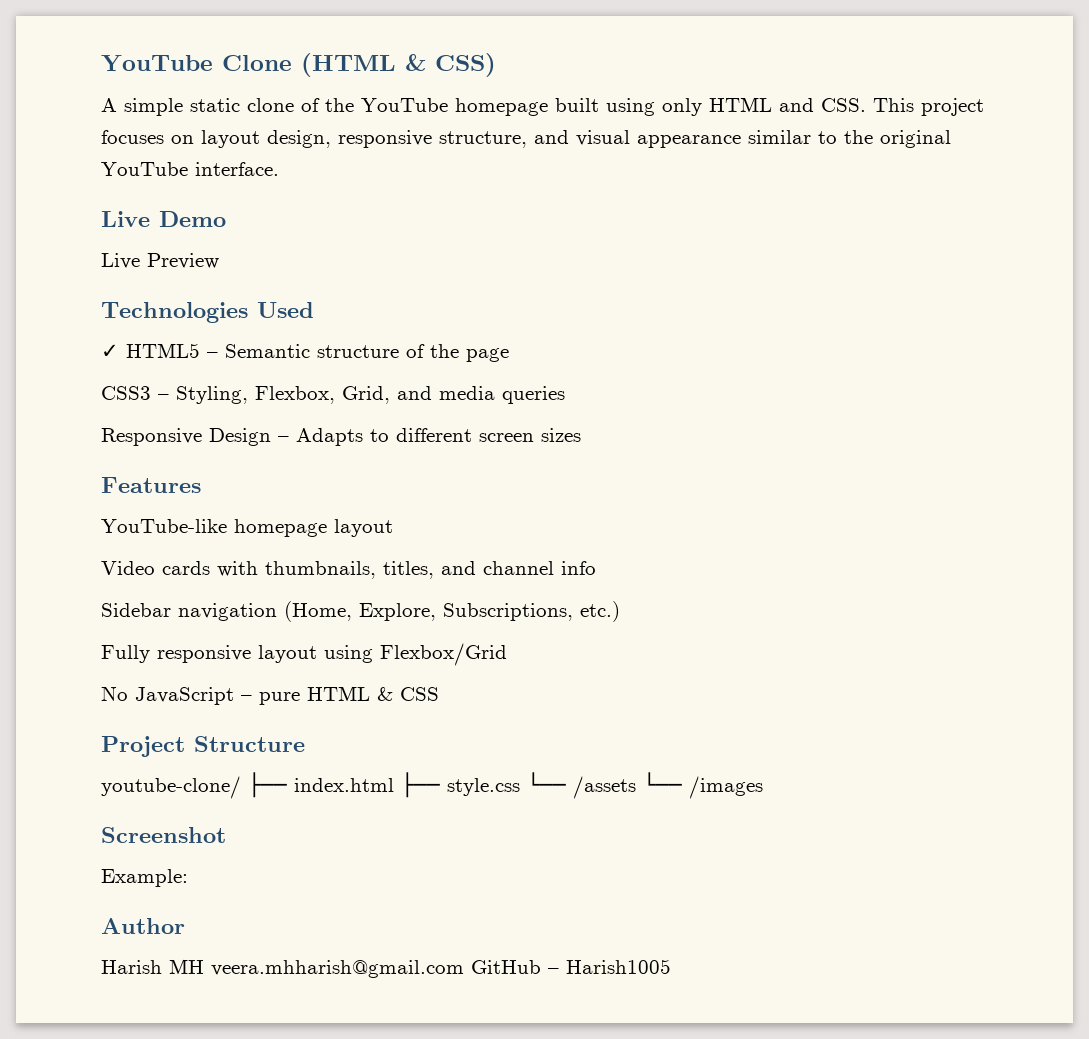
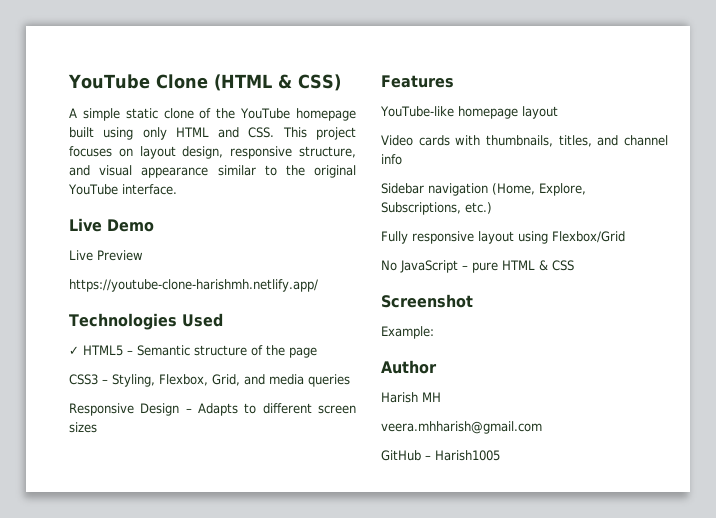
(219, 261) none -> [69,279,318,292] // https://youtube-clone-harishmh.netlify.app/
[101,736,305,757] [101,772,763,799] // Project Structure // youtube-clone/ ├── index.html ├── style.css └── /assets └── /images -> (574, 265) none
(204, 966) none -> (441, 397) //
(464, 969) none -> (542, 427) //

